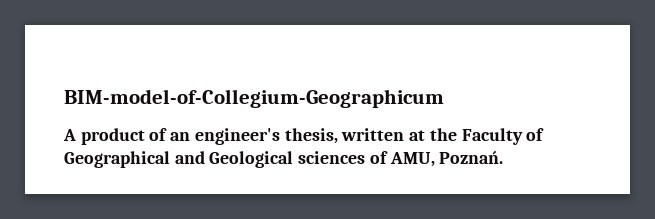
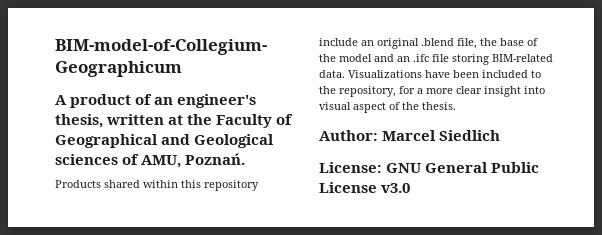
(504, 157) none -> [55,180,259,191] [319,38,538,49] [319,54,553,65] [319,70,541,78] [319,86,545,97] [319,102,456,113] [319,130,501,141] [319,162,540,173] [319,182,411,193] // Products shared within this repository include an original .blend file, the base of the model and an .ifc file storing BIM-related data. Visualizations have been included to the repository, for a more clear insight into visual aspect of the thesis. // Author: Marcel Siedlich // License: GNU General Public License v3.0

